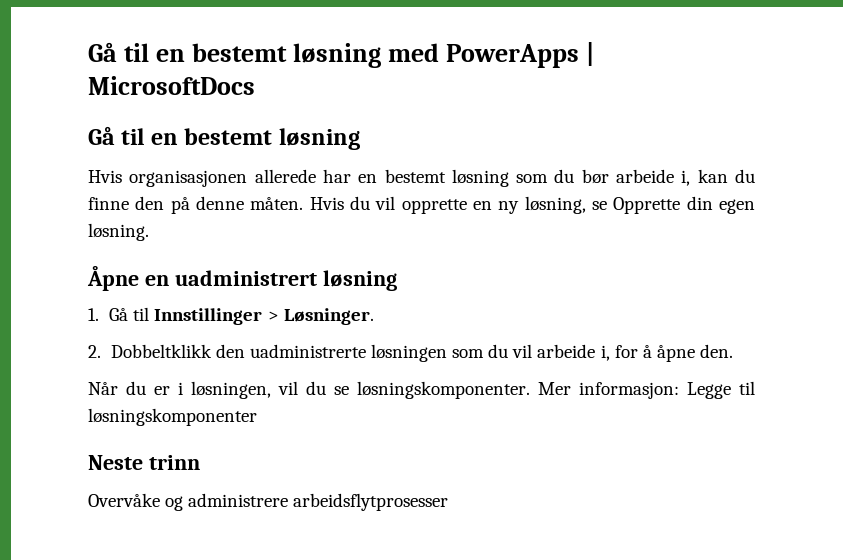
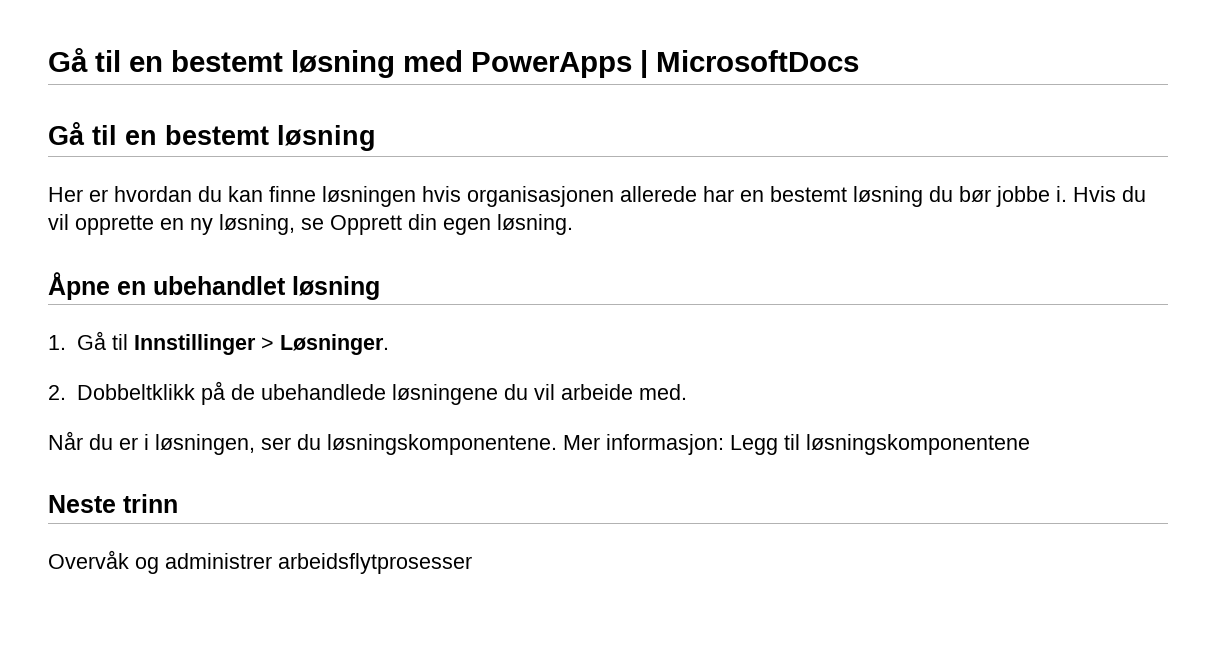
[88,170,122,183] Hvis -> [48,186,461,207] Her er hvordan du kan finne løsningen hvis
[516,174,549,183] som -> (923, 196) none
[616,169,755,186] [88,196,304,214] arbeide i, kan du finne den på denne måten. -> [996,186,1067,207] jobbe i.
[613,197,681,214] Opprette -> [330,215,402,235] Opprett
[174,270,317,286] uadministrert -> [153,276,286,295] ubehandlet
[215,344,734,362] den uadministrerte løsningen som du vil arbeide i, for å åpne den. -> [200,381,687,405] på de ubehandlede løsningene du vil arbeide med.
[278,381,755,399] [88,408,257,426] vil du se løsningskomponenter. Mer informasjon: Legge til løsningskomponenter -> [261,434,1030,455] ser du løsningskomponentene. Mer informasjon: Legg til løsningskomponentene
[88,493,289,511] Overvåke og administrere -> [48,550,272,574] Overvåk og administrer

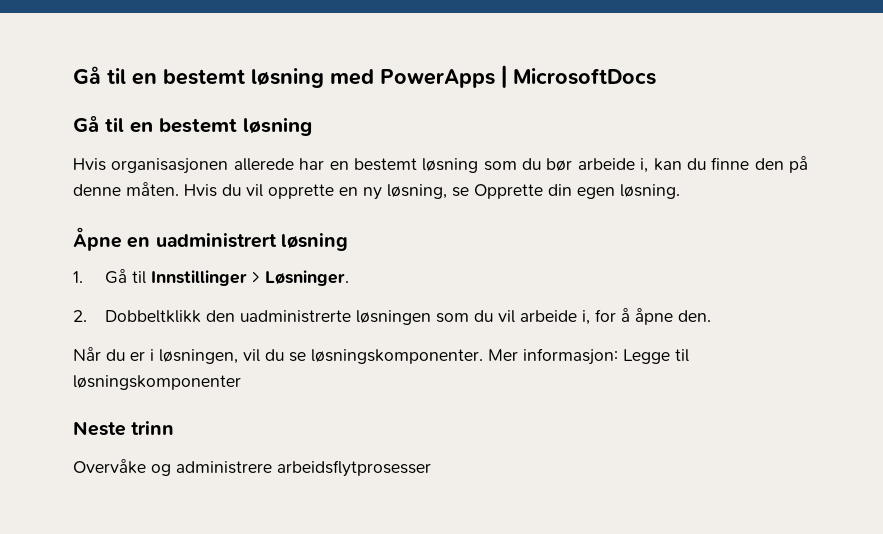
[48,186,461,207] Her er hvordan du kan finne løsningen hvis -> [73,158,106,171] Hvis
(923, 196) none -> [483,161,517,171] som
[996,186,1067,207] jobbe i. -> [577,156,808,173] [73,182,179,196] arbeide i, kan du finne den på denne måten.
[330,215,402,235] Opprett -> [474,184,543,199] Opprette
[153,276,286,295] ubehandlet -> [155,233,277,248] uadministrert
[200,381,687,405] på de ubehandlede løsningene du vil arbeide med. -> [206,308,712,325] den uadministrerte løsningen som du vil arbeide i, for å åpne den.
[261,434,1030,455] ser du løsningskomponentene. Mer informasjon: Legg til løsningskomponentene -> [243,348,689,365] [73,375,241,390] vil du se løsningskomponenter. Mer informasjon: Legge til løsningskomponenter
[48,550,272,574] Overvåk og administrer -> [73,459,272,476] Overvåke og administrere

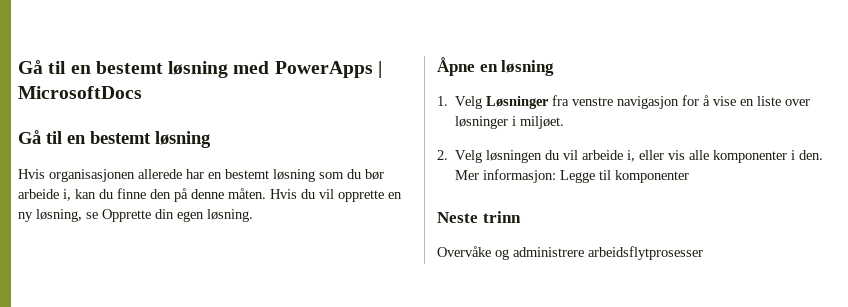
[155,233,277,248] uadministrert -> (498, 68) none
[105,269,350,286] [73,308,712,325] [73,347,483,364] Gå til Innstillinger > Løsninger. // 2. Dobbeltklikk den uadministrerte løsningen som du vil arbeide i, for å åpne den. // Når du er i løsningen, vil du se løsningskomponenter. -> [455,95,811,109] [455,116,565,129] [437,150,824,163] Velg Løsninger fra venstre navigasjon for å vise en liste over løsninger i miljøet. // 2. Velg løsningen du vil arbeide i, eller vis alle komponenter i den.
[73,375,241,390] løsningskomponenter -> [615,170,690,183] komponenter

